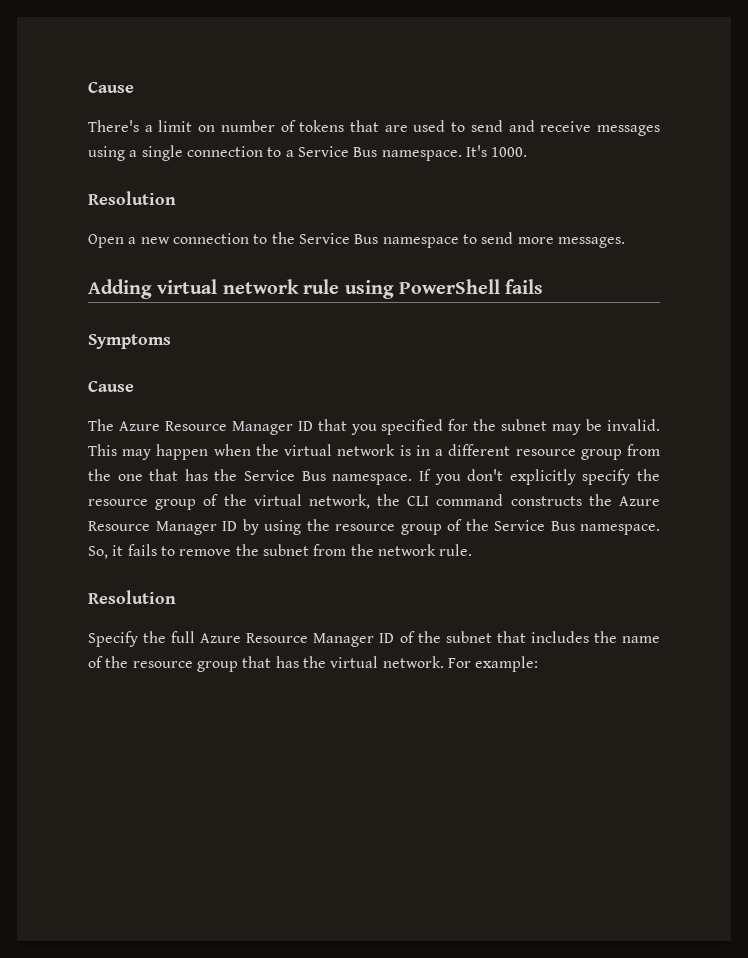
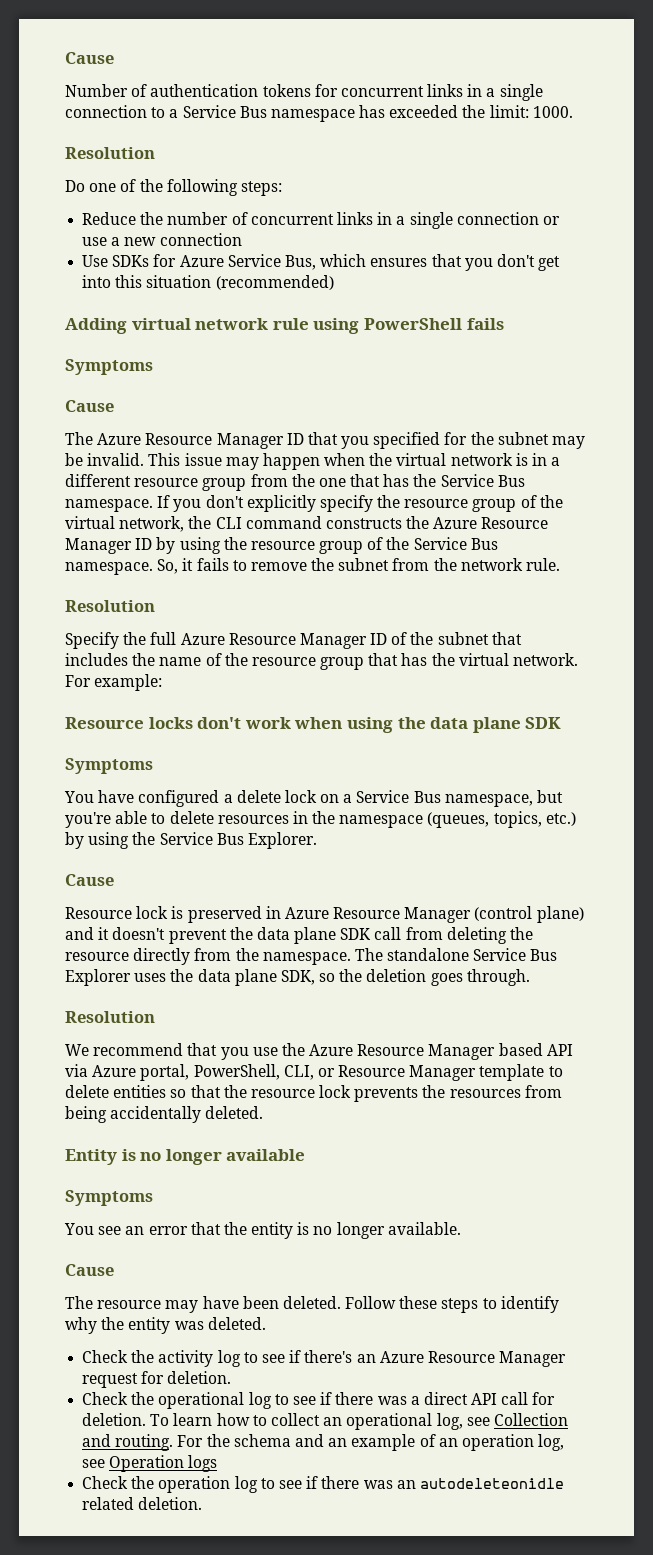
[88,82,134,93] [88,120,661,136] [88,146,125,161] Cause // There's a limit on number of tokens that are used to send and receive messages using -> [65,52,114,64] [65,84,483,97] Cause // Number of authentication tokens for concurrent links in
[381,145,528,161] [88,191,176,205] [88,232,625,248] namespace. It's 1000. // Resolution // Open a new connection to the Service Bus namespace to send more messages. -> [270,105,573,122] [65,147,155,159] [65,179,282,196] [82,212,560,229] [82,233,242,246] [82,254,561,271] [82,275,334,290] namespace has exceeded the limit: 1000. // Resolution // Do one of the following steps: // Reduce the number of concurrent links in a single connection or use a new connection // Use SDKs for Azure Service Bus, which ensures that you don't get into this situation (recommended)
(117, 450) none -> [184,453,222,466] issue
(539, 664) none -> [65,717,562,733] [65,758,153,774] [64,790,564,807] [65,811,576,828] [65,832,317,849] [65,874,114,886] [65,906,584,923] [65,927,534,944] [65,948,558,965] [65,969,530,986] [65,1011,155,1023] [65,1043,573,1060] [65,1064,563,1081] [65,1085,562,1102] [65,1106,264,1123] [65,1149,306,1165] [65,1190,153,1206] [64,1222,461,1239] [65,1264,114,1276] [65,1296,559,1313] [65,1317,266,1334] [82,1350,567,1367] [82,1371,232,1388] [82,1392,556,1409] [82,1413,568,1430] [82,1434,565,1451] [82,1455,218,1472] [82,1476,564,1493] [82,1497,203,1510] // Resource locks don't work when using the data plane SDK // Symptoms // You have configured a delete lock on a Service Bus namespace, but you're able to delete resources in the namespace (queues, topics, etc.) by using the Service Bus Explorer. // Cause // Resource lock is preserved in Azure Resource Manager (control plane) and it doesn't prevent the data plane SDK call from deleting the resource directly from the namespace. The standalone Service Bus Explorer uses the data plane SDK, so the deletion goes through. // Resolution // We recommend that you use the Azure Resource Manager based API via Azure portal, PowerShell, CLI, or Resource Manager template to delete entities so that the resource lock prevents the resources from being accidentally deleted. // Entity is no longer available // Symptoms // You see an error that the entity is no longer available. // Cause // The resource may have been deleted. Follow these steps to identify why the entity was deleted. // Check the activity log to see if there's an Azure Resource Manager request for deletion. // Check the operational log to see if there was a direct API call for deletion. To learn how to collect an operational log, see Collection and routing. For the schema and an example of an operation log, see Operation logs // Check the operation log to see if there was an autodeleteonidle related deletion.

